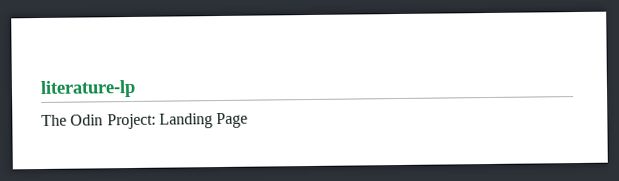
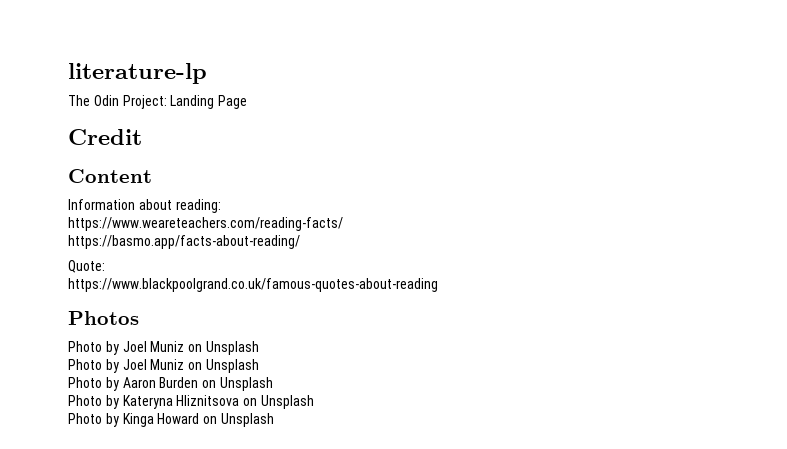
(249, 120) none -> [68,129,142,145] [68,169,152,183] [68,199,221,213] [68,217,343,231] [68,235,300,249] [68,260,105,273] [68,278,438,292] [68,311,139,325] [68,341,259,355] [68,359,259,373] [68,377,273,391] [68,395,314,409] [68,413,274,427] // Credit // Content // Information about reading: // https://www.weareteachers.com/reading-facts/ // https://basmo.app/facts-about-reading/ // Quote: // https://www.blackpoolgrand.co.uk/famous-quotes-about-reading // Photos // Photo by Joel Muniz on Unsplash // Photo by Joel Muniz on Unsplash // Photo by Aaron Burden on Unsplash // Photo by Kateryna Hliznitsova on Unsplash // Photo by Kinga Howard on Unsplash

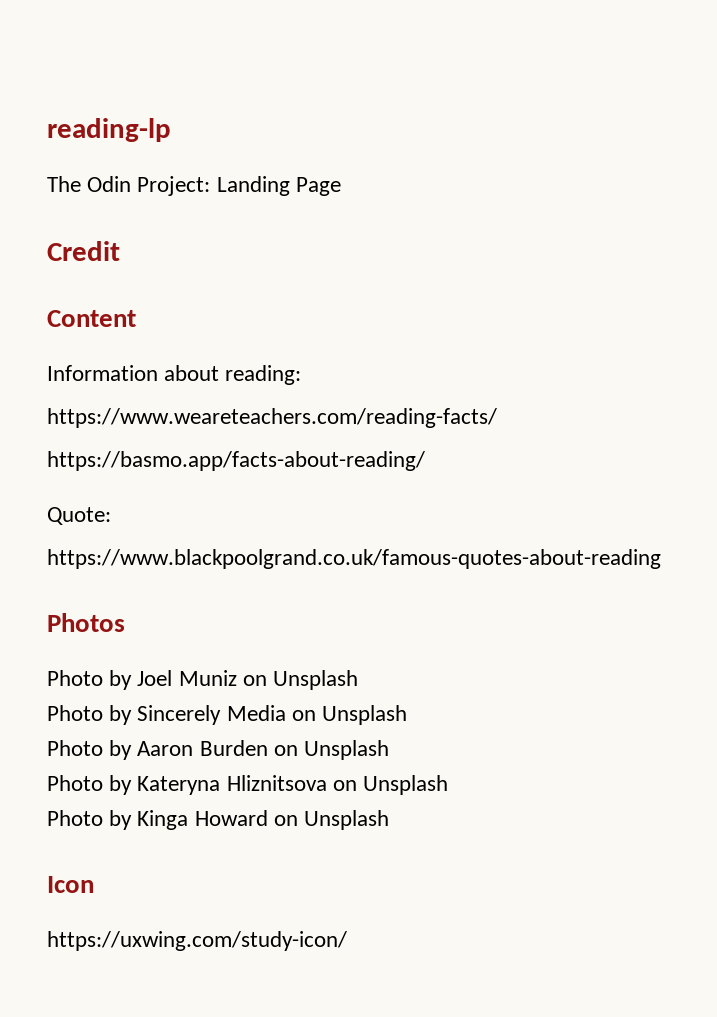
[68,63,207,84] literature-lp -> [47,118,171,142] reading-lp
[122,359,185,370] Joel Muniz -> [137,705,286,725] Sincerely Media
(274, 420) none -> [47,876,94,893] [47,931,347,951] // Icon // https://uxwing.com/study-icon/

